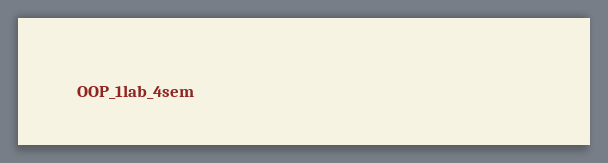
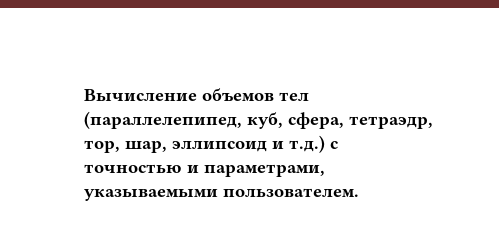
[77,85,194,99] OOP_1lab_4sem -> [84,88,309,101] [84,111,433,129] [84,135,338,153] [84,164,325,177] [84,188,359,201] Вычисление объемов тел (параллелепипед, куб, сфера, тетраэдр, тор, шар, эллипсоид и т.д.) с точностью и параметрами, указываемыми пользователем.

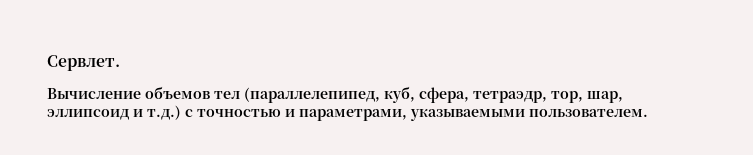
(84, 95) none -> [47,55,120,71] Сервлет. //

